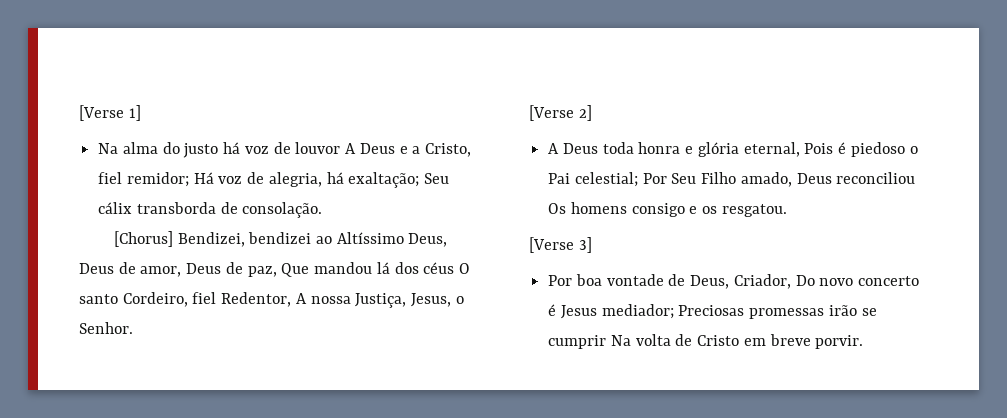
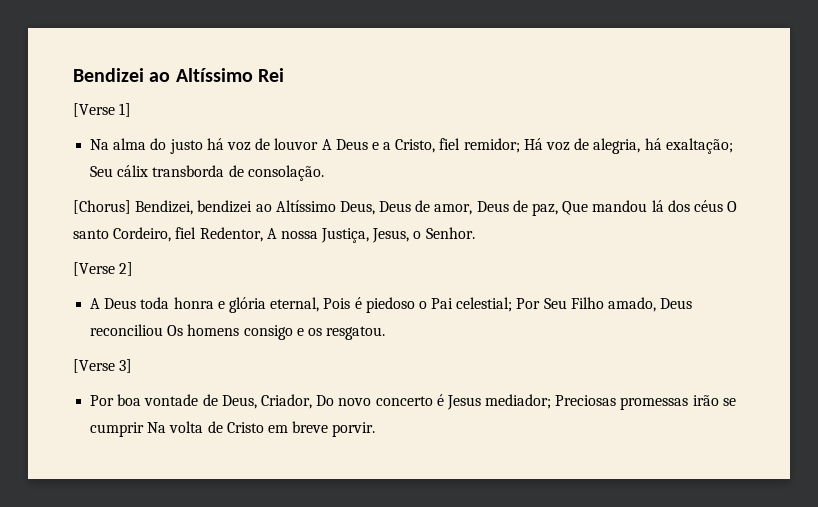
(79, 113) none -> [73,68,284,82] Bendizei ao Altíssimo Rei //

